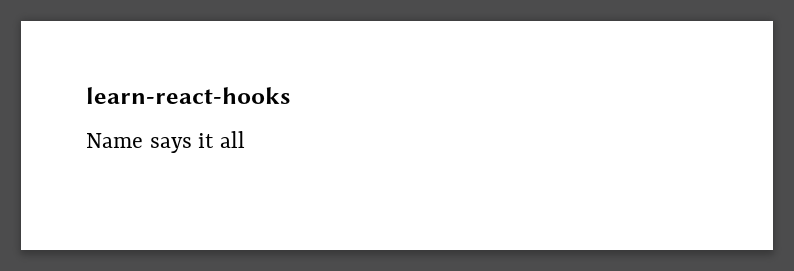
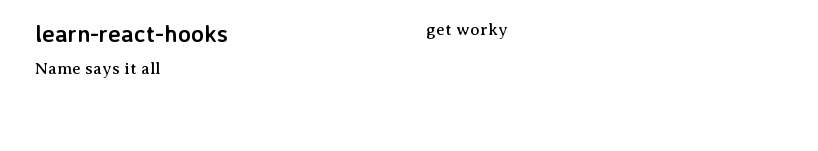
(245, 139) none -> [426,23,509,39] // get worky

